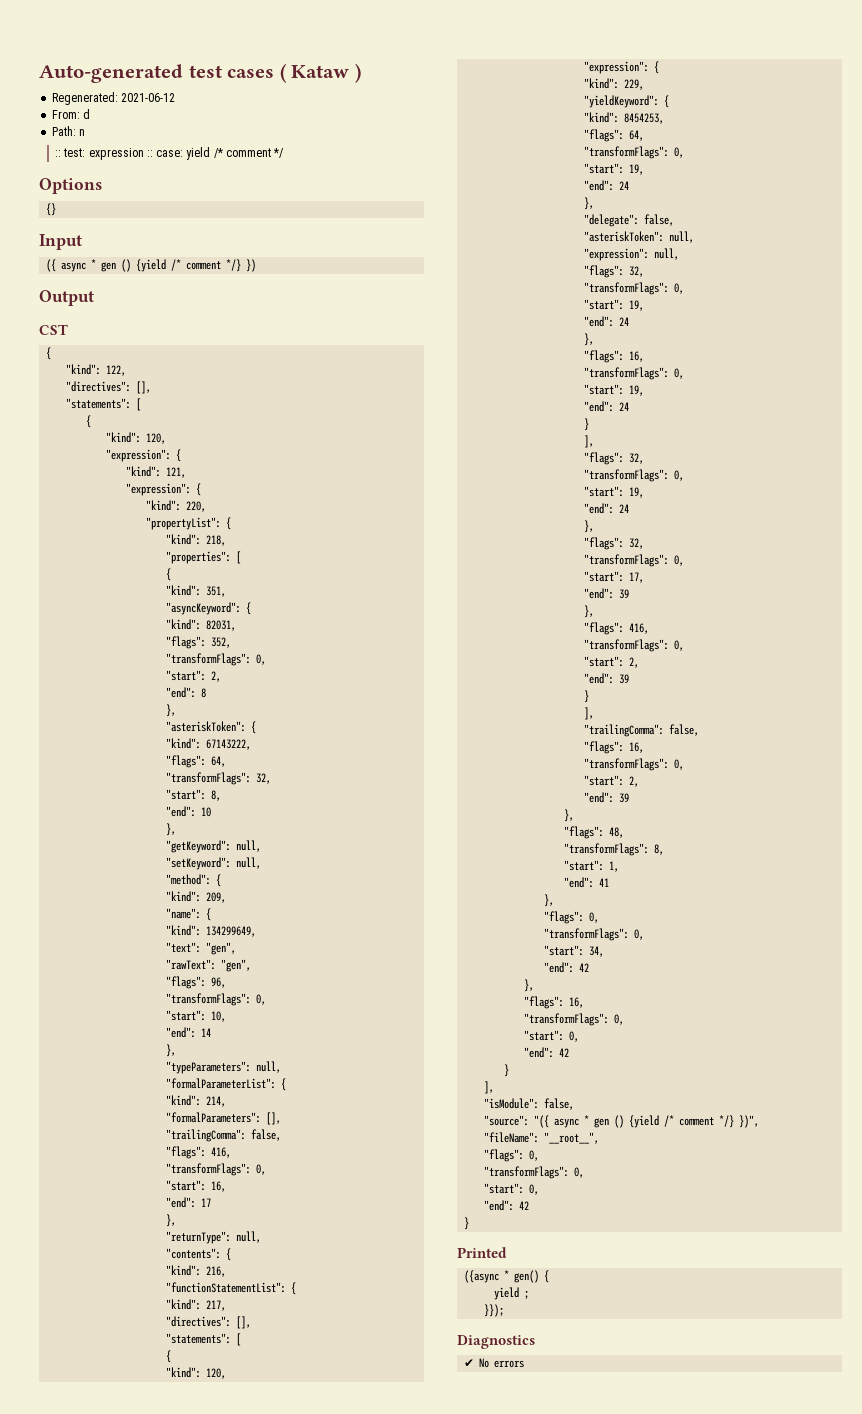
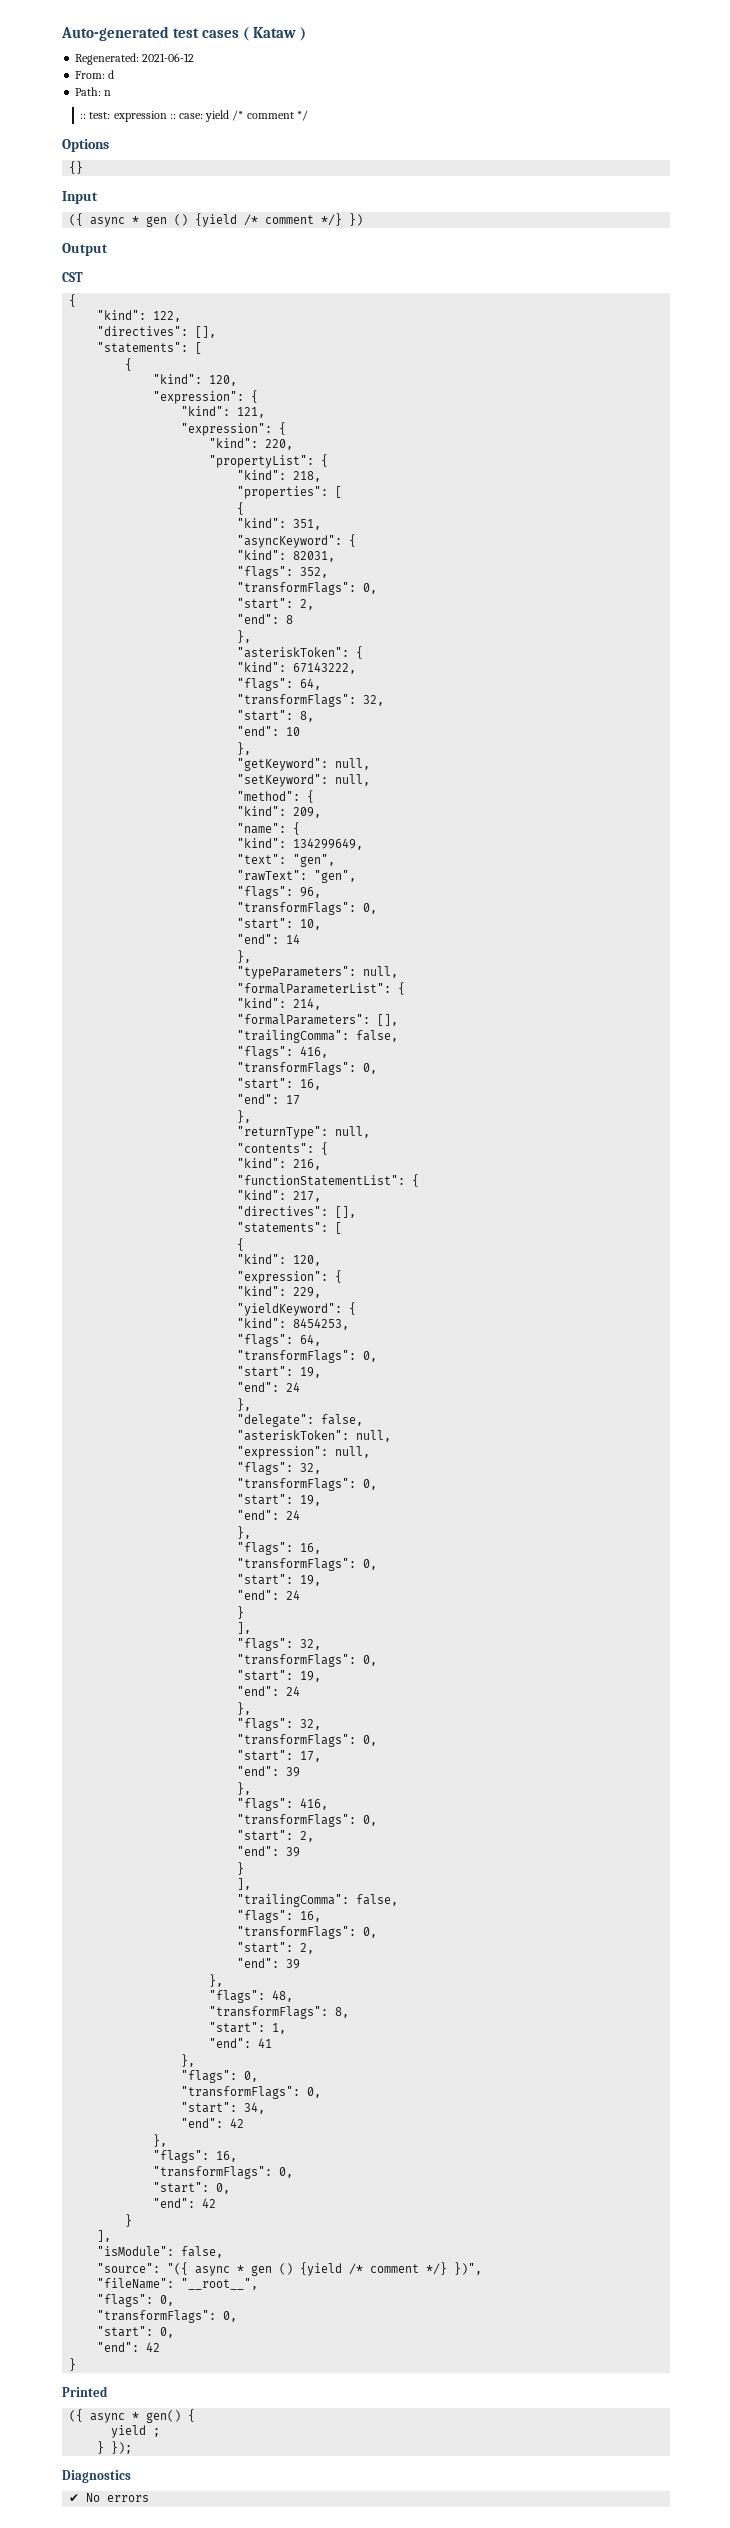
[464,1270,500,1283] ({async -> [69,2409,126,2423] ({ async
[484,1304,505,1317] }}); -> [97,2441,133,2454] } });

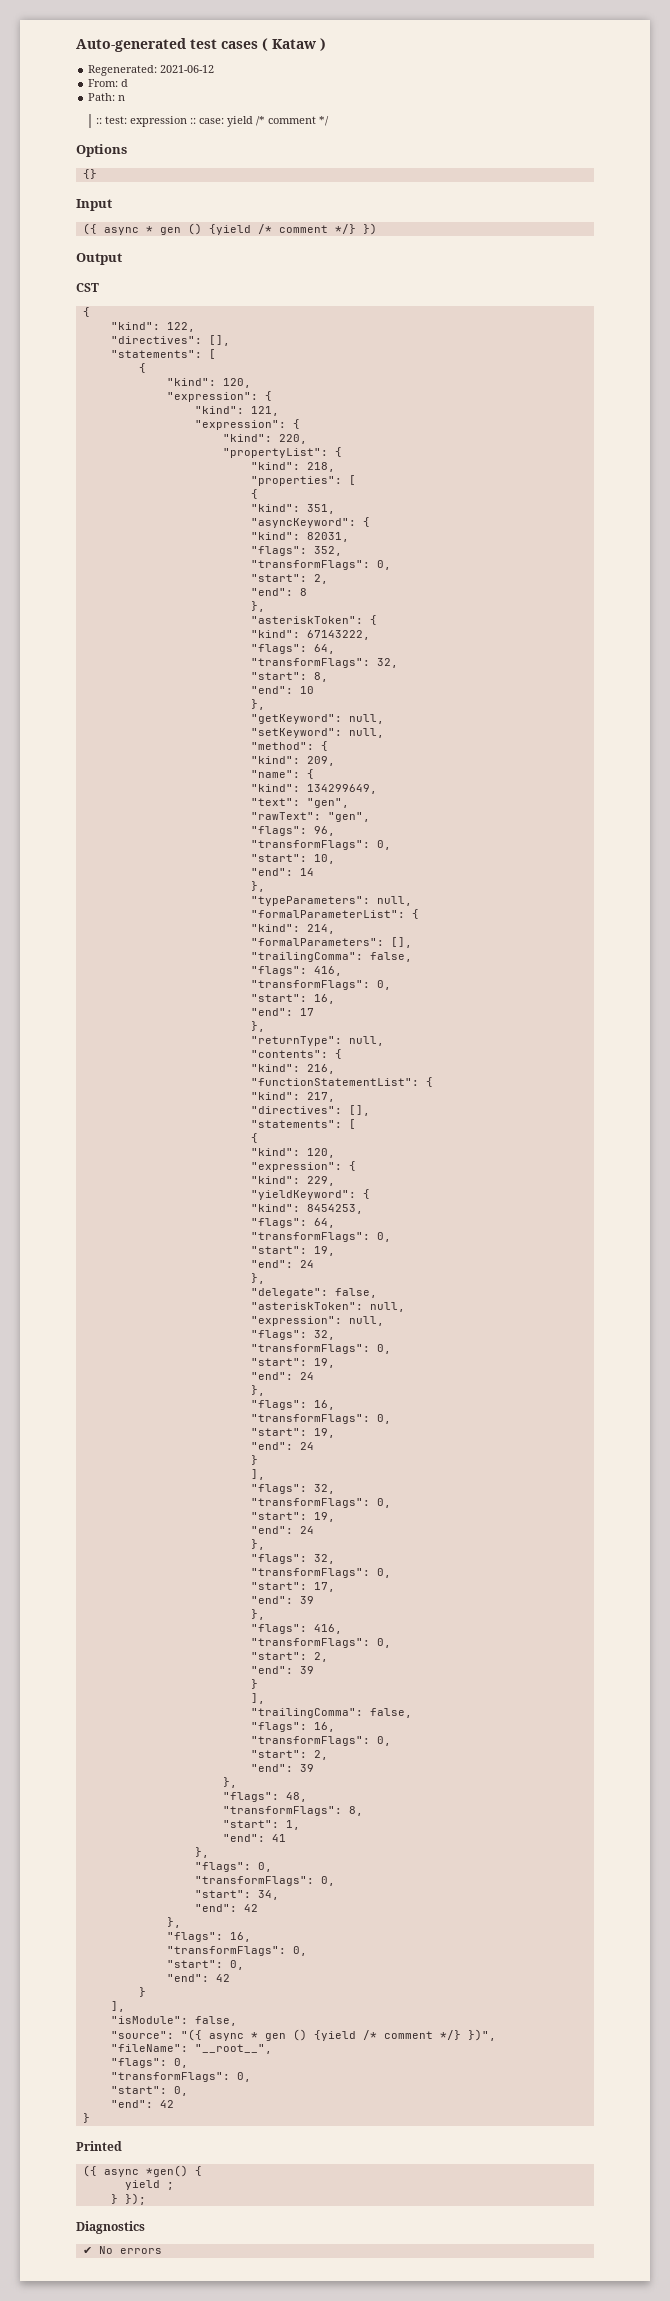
[132,2410,182,2423] * gen() -> [145,2165,188,2177] *gen()

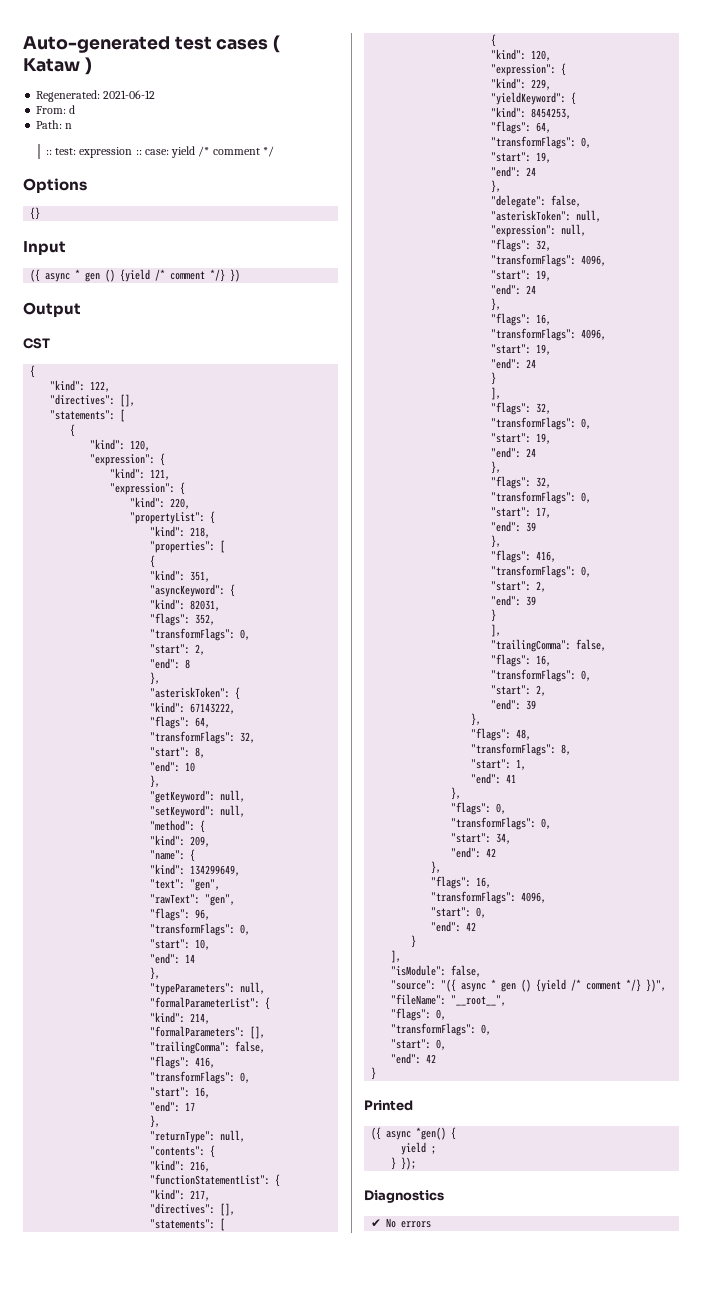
[376,1344,391,1354] 0, -> [581,255,607,266] 4096,
[376,1414,391,1424] 0, -> [581,329,607,340] 4096,
[292,1946,307,1956] 0, -> [521,892,547,903] 4096,

